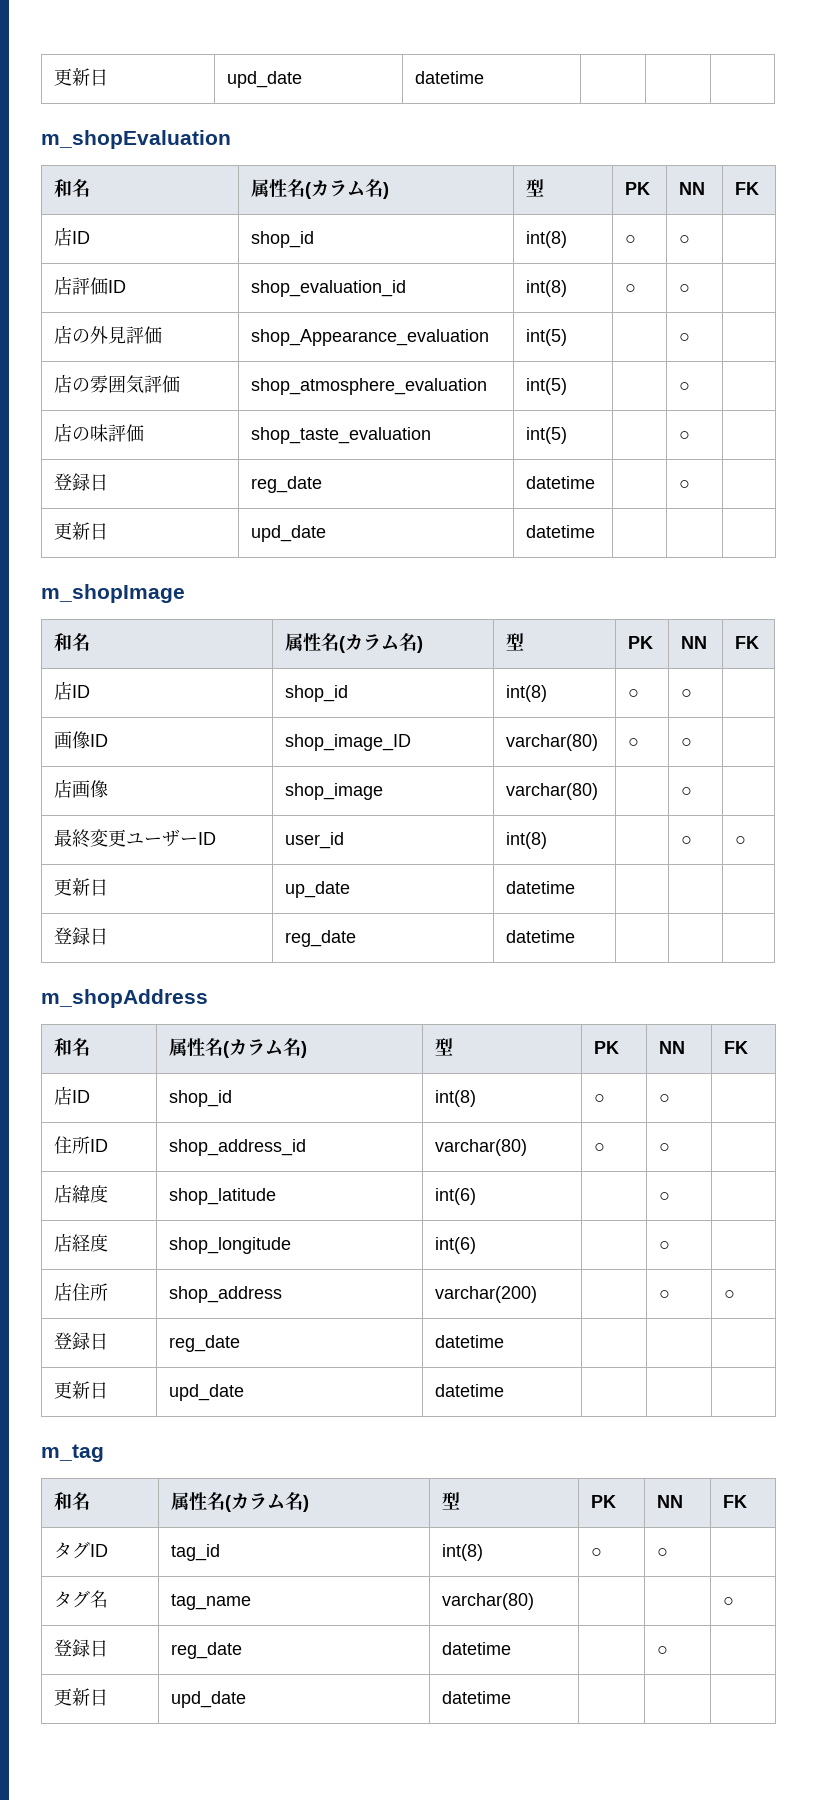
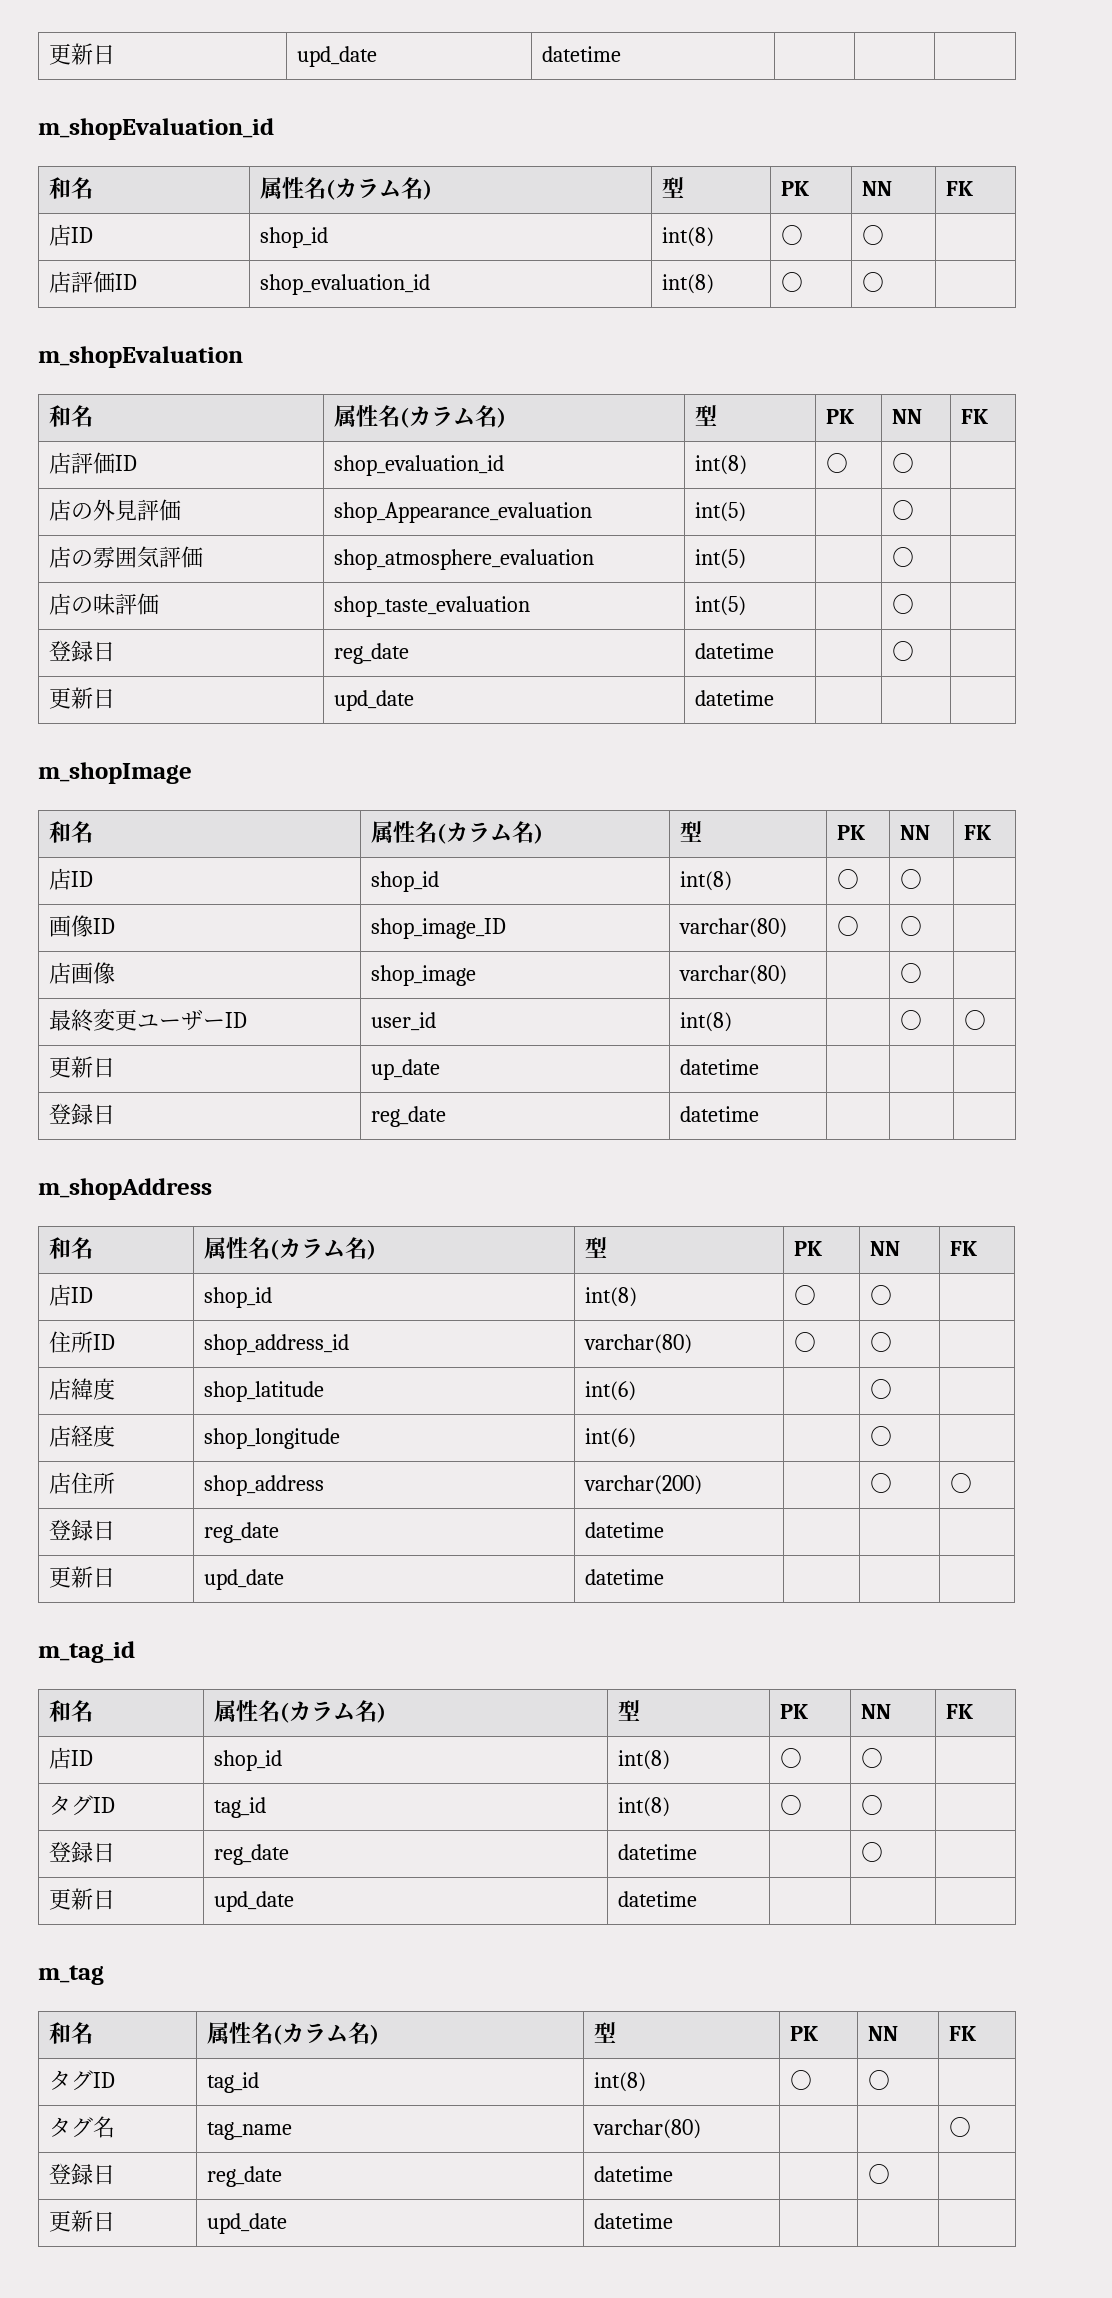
[54,68,109,86] [227,71,303,88] [415,71,485,84] [41,130,231,149] 更新日 | upd_date | datetime | | | // m_shopEvaluation -> [49,43,116,65] [297,46,378,67] [542,46,622,62] [38,118,274,140] 更新日 | upd_date | datetime | | | // m_shopEvaluation_id
(691, 288) none -> [38,346,243,368] [49,405,94,427] [334,405,507,428] [695,405,718,426] [826,409,855,424] [892,409,923,424] [961,409,989,424] [49,452,138,474] [334,455,505,476] [695,455,748,475] [826,453,849,473] [892,453,915,473] // m_shopEvaluation // 和名 | 属性名(カラム名) | 型 | PK | NN | FK // 店評価ID | shop_evaluation_id | int(8) | ○ | ○ |
(505, 1390) none -> [38,1641,135,1663] [49,1700,94,1722] [214,1700,387,1723] [618,1700,641,1721] [780,1704,809,1719] [861,1704,892,1719] [946,1704,974,1719] [49,1747,94,1769] [214,1750,283,1771] [618,1750,671,1770] [780,1748,803,1768] [861,1748,884,1768] [49,1795,116,1816] [214,1797,267,1818] [618,1797,671,1817] [780,1795,803,1815] [861,1795,884,1815] [49,1841,116,1863] [214,1844,290,1865] [618,1844,698,1860] [861,1842,884,1862] [49,1888,116,1910] [214,1891,295,1912] [618,1891,698,1907] // m_tag_id // 和名 | 属性名(カラム名) | 型 | PK | NN | FK // 店ID | shop_id | int(8) | ○ | ○ | // タグID | tag_id | int(8) | ○ | ○ | // 登録日 | reg_date | datetime | | ○ | // 更新日 | upd_date | datetime | | |

